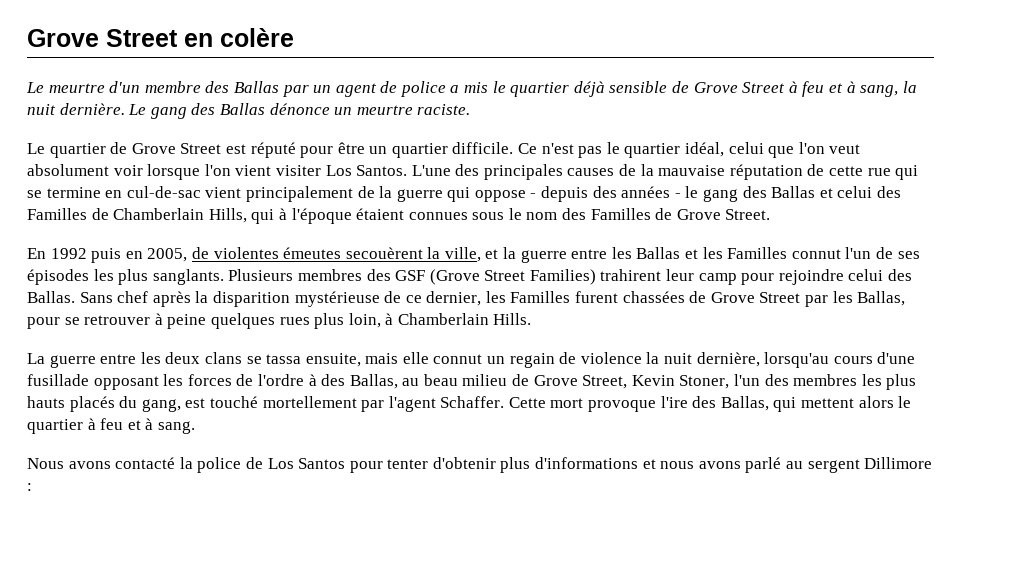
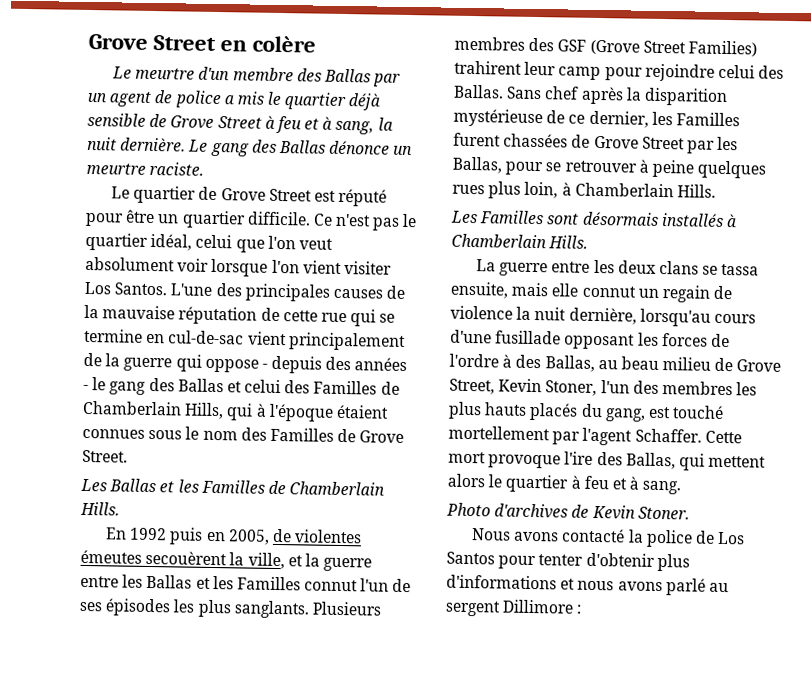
(771, 214) none -> [80,478,386,496] [80,501,120,516] // Les Ballas et les Familles de Chamberlain Hills.
(532, 319) none -> [450,210,737,228] [451,233,589,249] // Les Familles sont désormais installés à Chamberlain Hills.
(195, 427) none -> [446,502,690,520] // Photo d'archives de Kevin Stoner.

